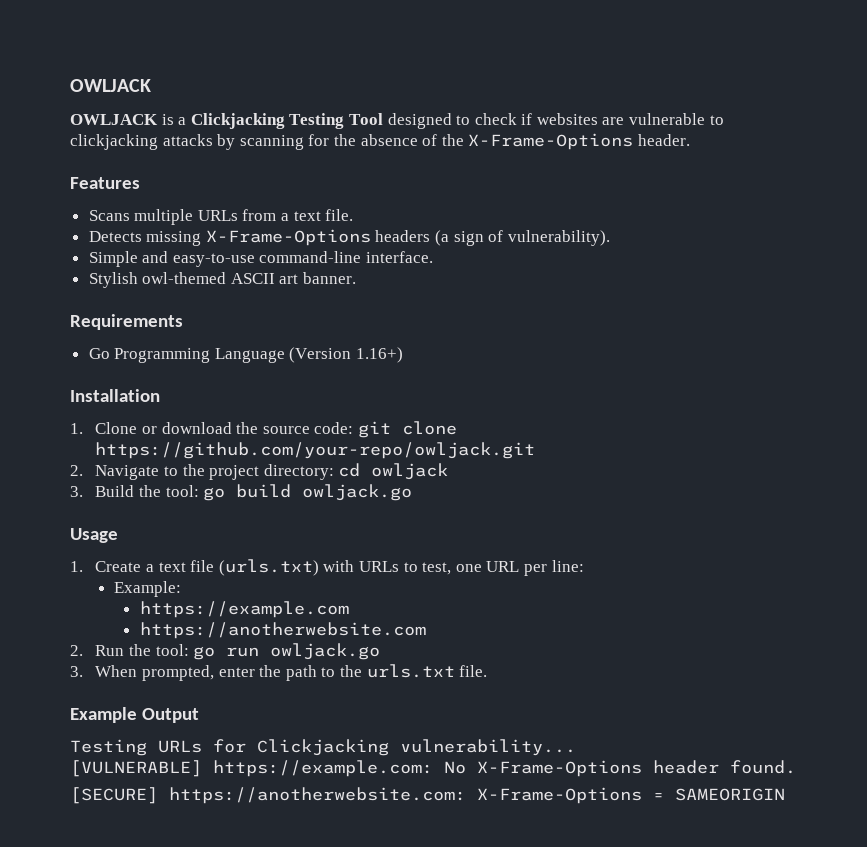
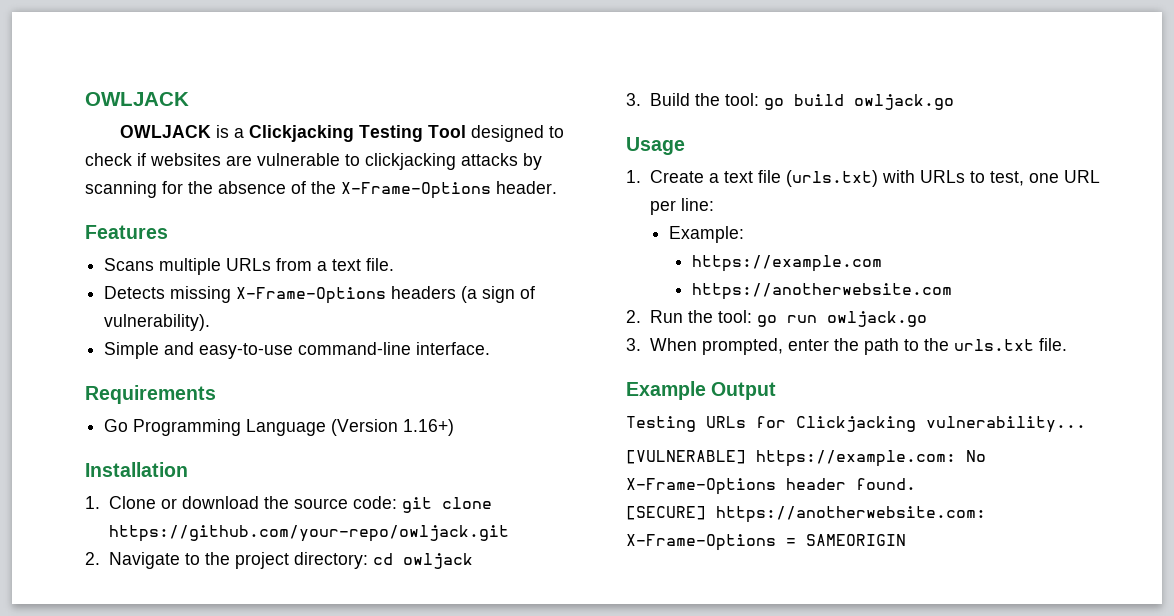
[88,272,357,288] // Stylish owl-themed ASCII art banner. -> (491, 348) none

